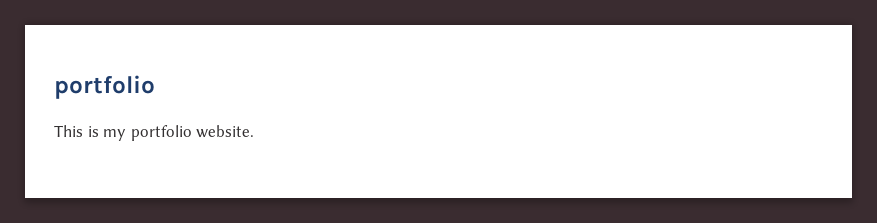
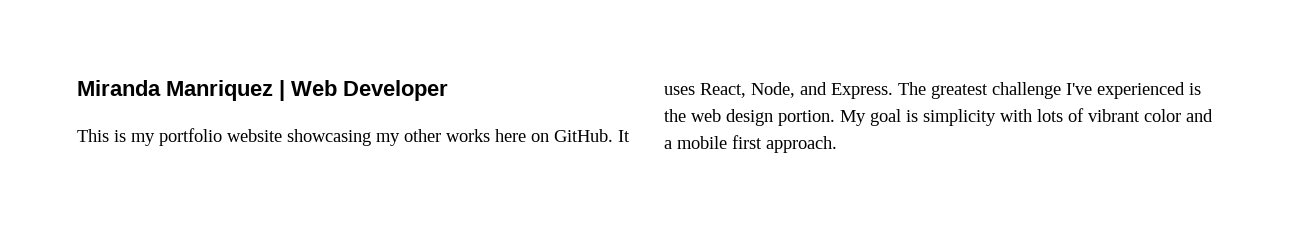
[54,75,155,99] portfolio -> [77,80,448,101] Miranda Manriquez | Web Developer
[196,125,255,138] website. -> [227,129,630,146] [664,82,1201,99] [664,108,1213,126] [664,135,837,153] website showcasing my other works here on GitHub. It uses React, Node, and Express. The greatest challenge I've experienced is the web design portion. My goal is simplicity with lots of vibrant color and a mobile first approach.

